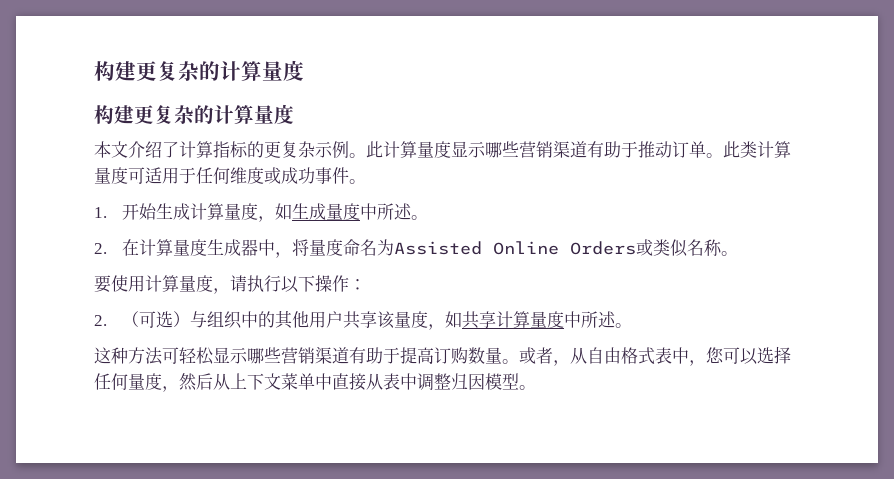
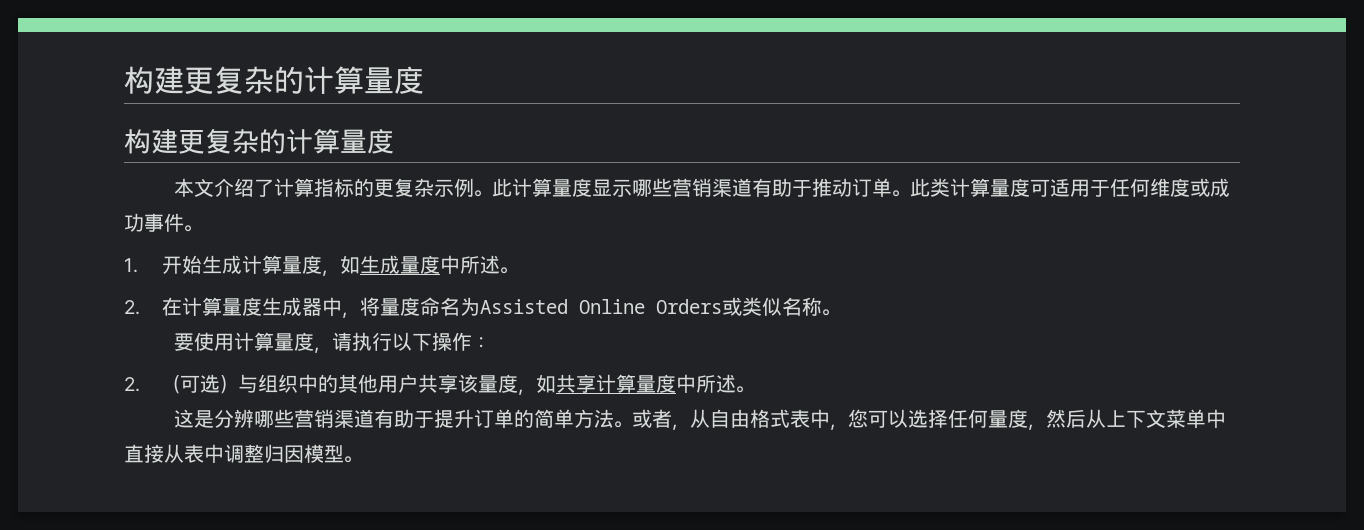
[111,347,248,365] 种方法可轻松显示 -> [193,409,254,428] 是分辨
[417,347,502,364] 高订购数量 -> [453,409,614,428] 升订单的简单方法

